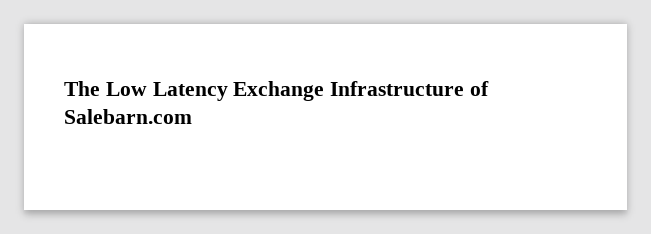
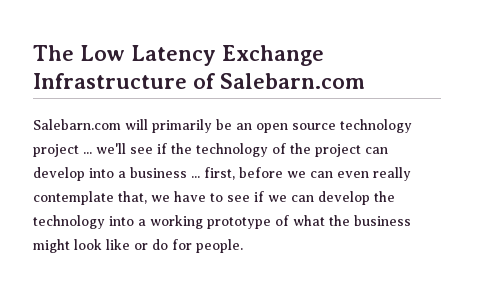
(192, 116) none -> [33,119,412,133] [33,143,388,157] [33,167,411,181] [33,191,395,205] [33,215,411,229] [33,239,243,253] // Salebarn.com will primarily be an open source technology project ... we'll see if the technology of the project can develop into a business ... first, before we can even really contemplate that, we have to see if we can develop the technology into a working prototype of what the business might look like or do for people.

